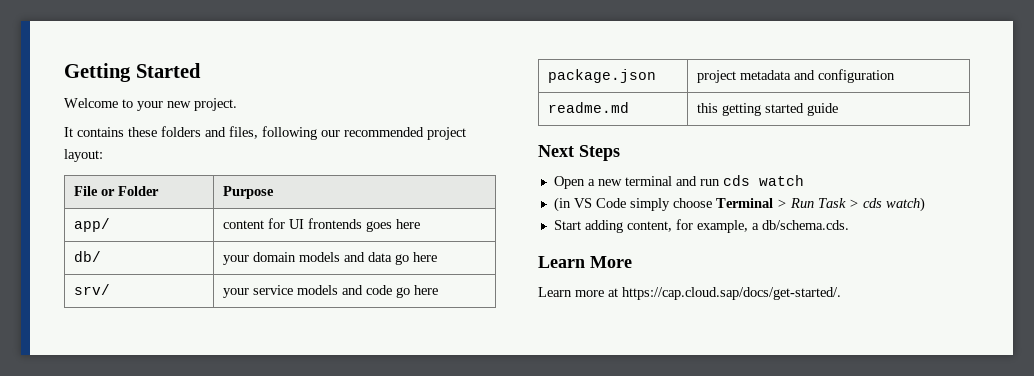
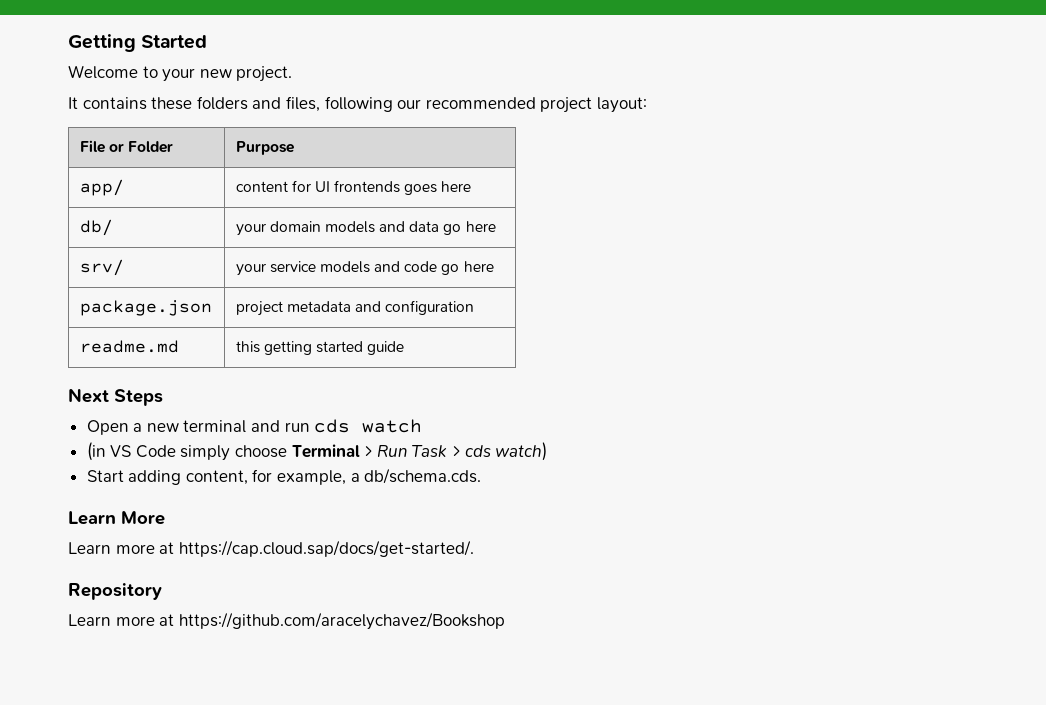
(841, 293) none -> [68,583,162,600] [68,612,505,630] // Repository // Learn more at https://github.com/aracelychavez/Bookshop

